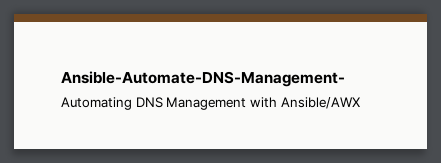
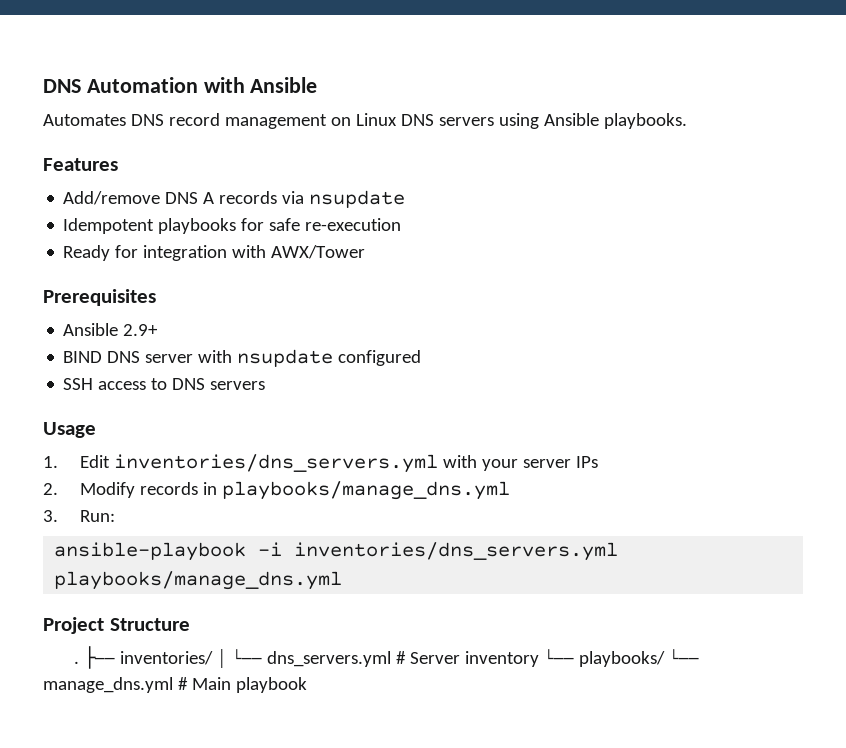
[61,71,345,87] [61,97,360,110] Ansible-Automate-DNS-Management- // Automating DNS Management with Ansible/AWX -> [43,77,318,93] [43,113,687,129] [43,158,118,171] [63,190,406,208] [63,218,402,234] [63,245,366,261] [43,289,156,306] [63,323,159,336] [63,349,422,367] [63,378,266,390] [43,422,96,438] [43,454,598,473] [43,481,510,500] [43,510,115,522] [54,542,619,561] [54,571,343,590] [43,617,190,634] [73,646,699,669] [43,677,307,693] DNS Automation with Ansible // Automates DNS record management on Linux DNS servers using Ansible playbooks. // Features // Add/remove DNS A records via nsupdate // Idempotent playbooks for safe re-execution // Ready for integration with AWX/Tower // Prerequisites // Ansible 2.9+ // BIND DNS server with nsupdate configured // SSH access to DNS servers // Usage // 1. Edit inventories/dns_servers.yml with your server IPs // 2. Modify records in playbooks/manage_dns.yml // 3. Run: // ansible-playbook -i inventories/dns_servers.yml playbooks/manage_dns.yml // Project Structure // . ├── inventories/ │ └── dns_servers.yml # Server inventory └── playbooks/ └── manage_dns.yml # Main playbook

